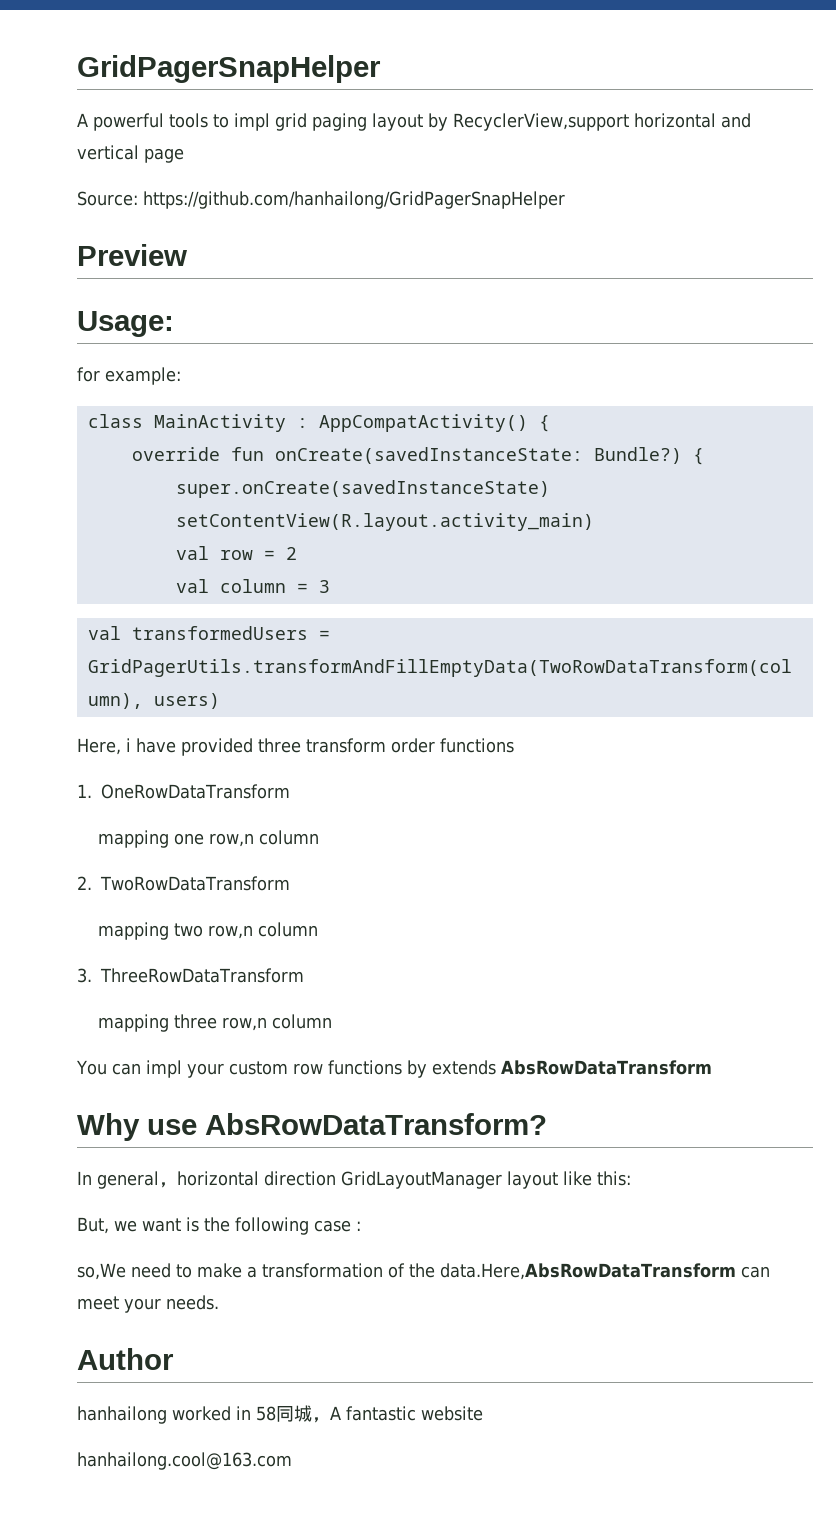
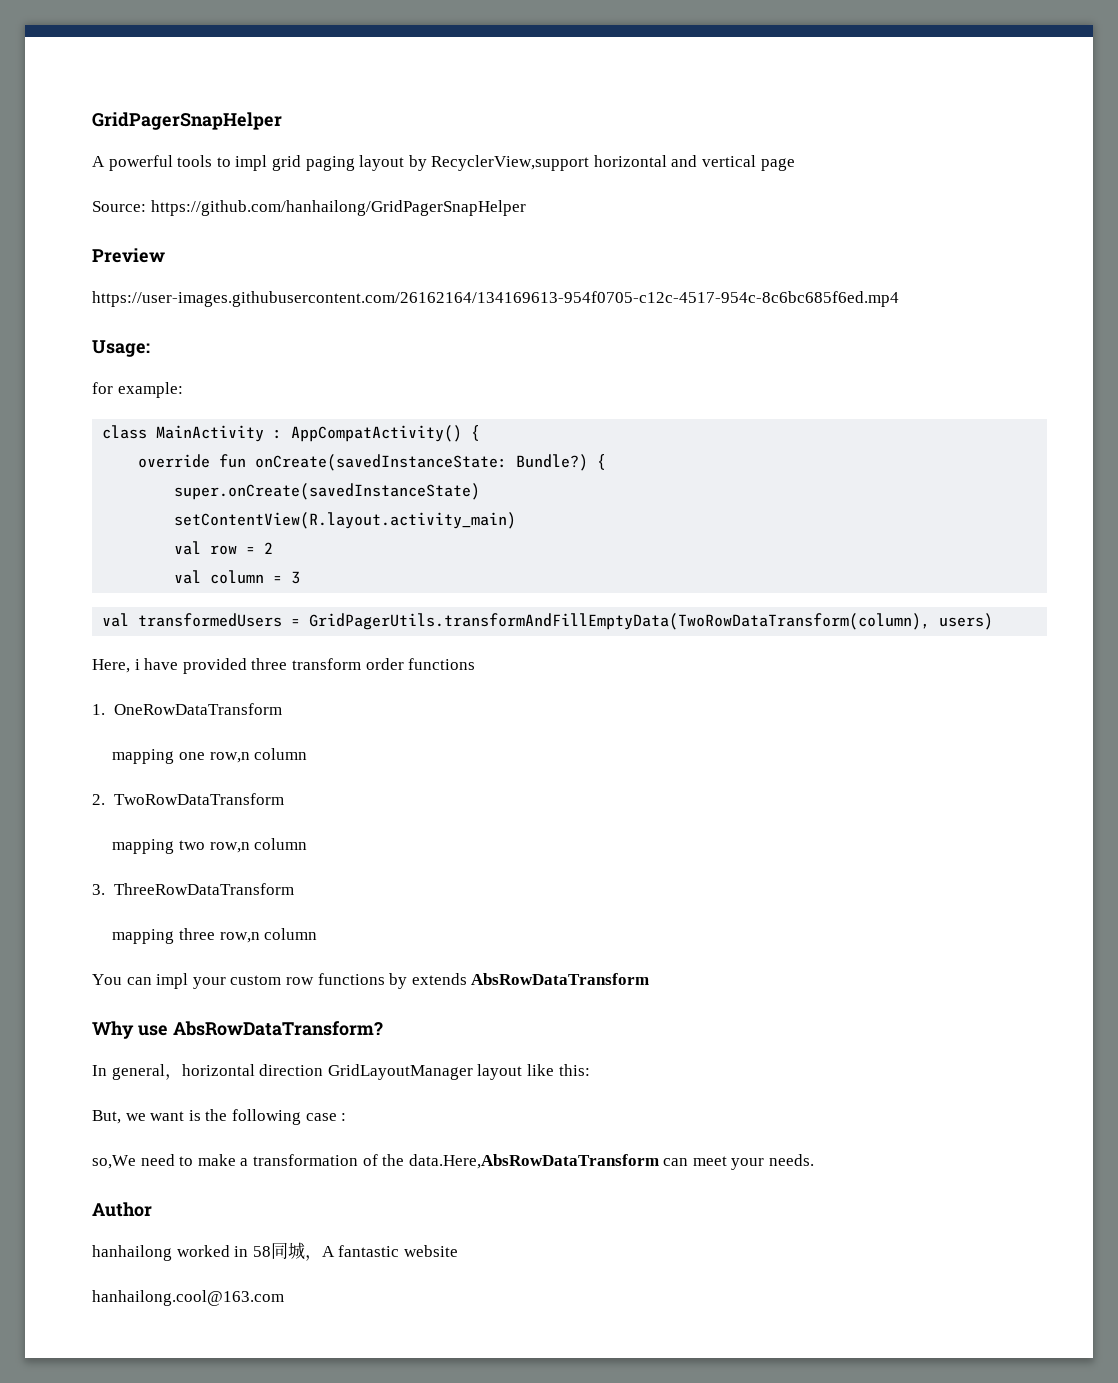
(187, 255) none -> [92,291,899,307] // https://user-images.githubusercontent.com/26162164/134169613-954f0705-c12c-4517-954c-8c6bc685f6ed.mp4

